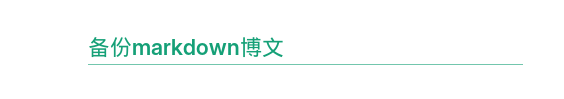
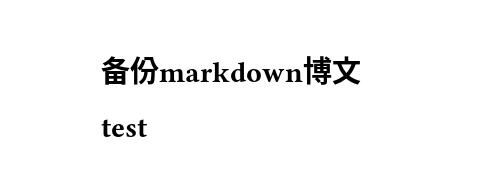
(284, 47) none -> [101,119,147,137] // test

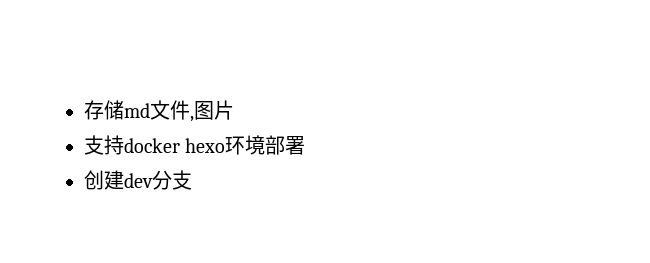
[101,56,361,85] [101,119,147,137] 备份markdown博文 // test -> [84,100,234,122] [84,135,306,155] [84,170,192,190] 存储md文件,图片 // 支持docker hexo环境部署 // 创建dev分支

